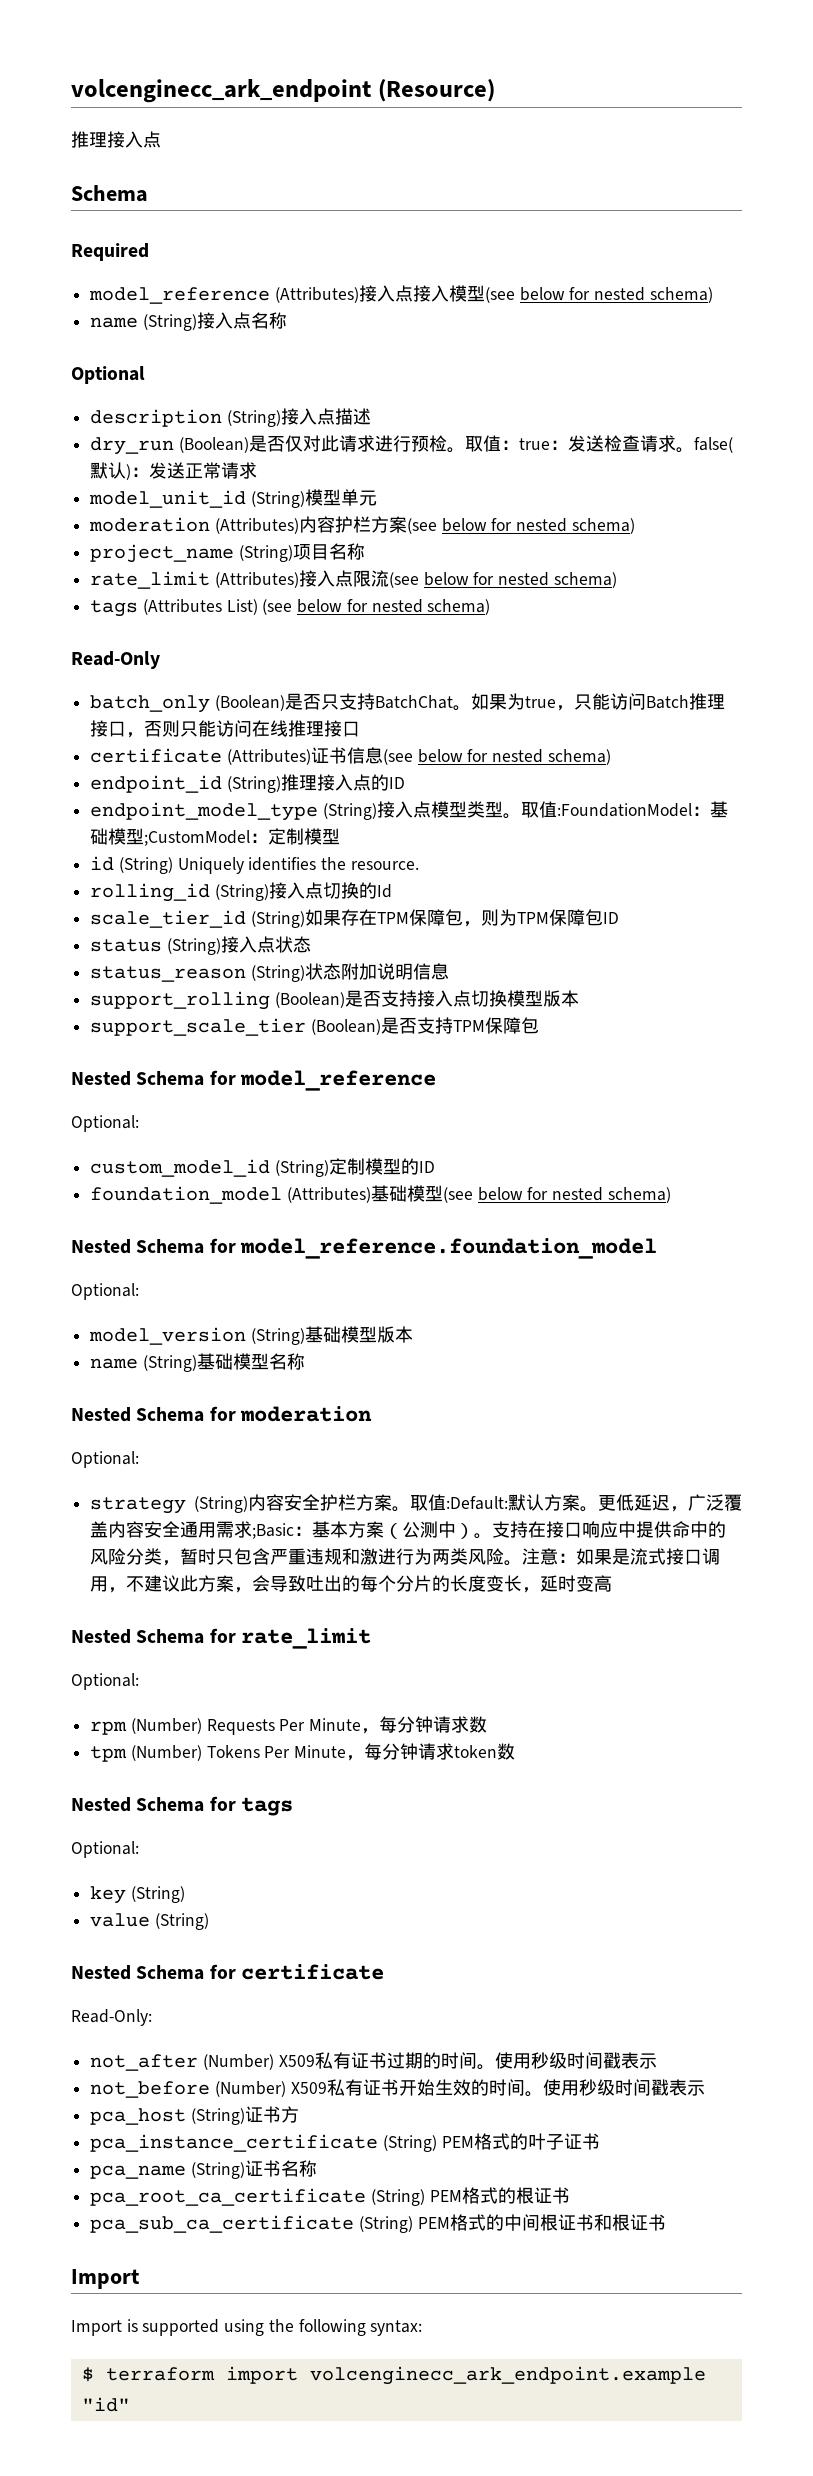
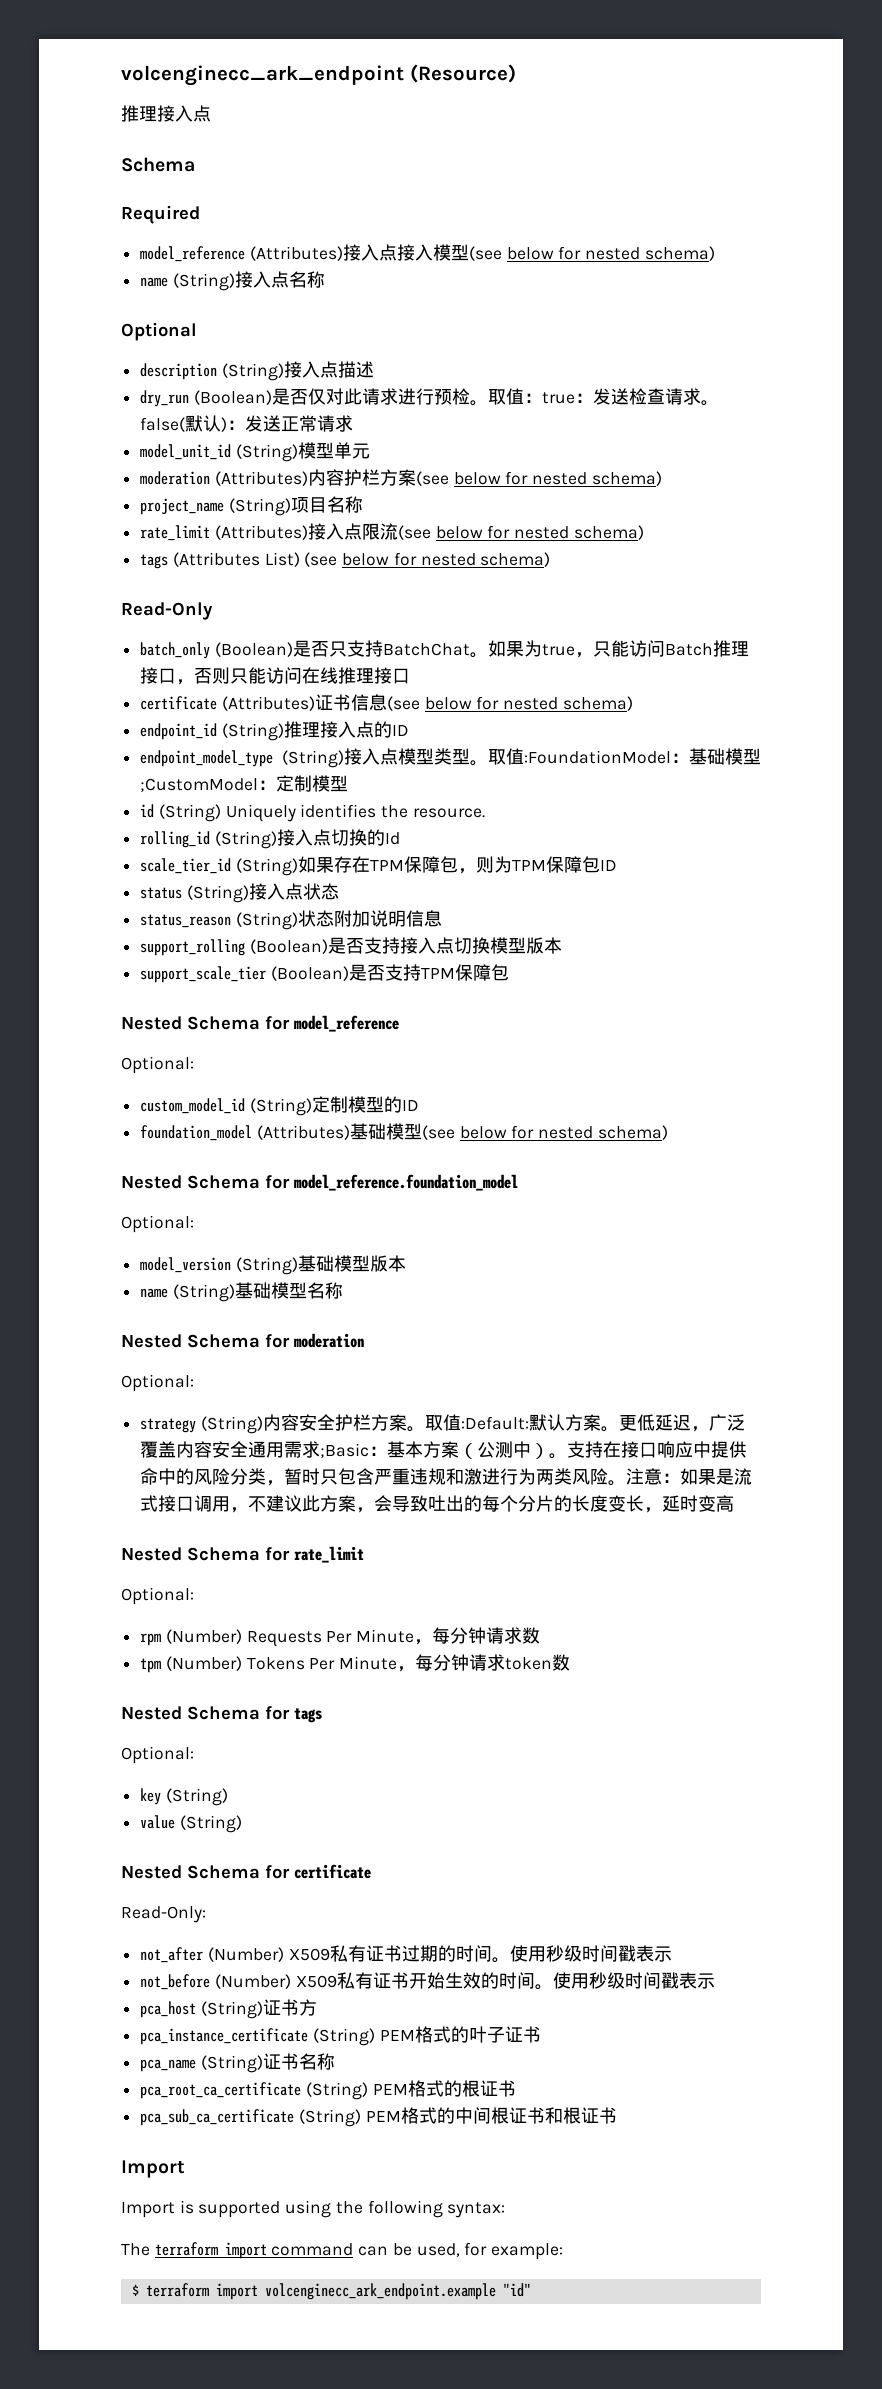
(423, 2328) none -> [121,2242,564,2260] // The terraform import command can be used, for example:

